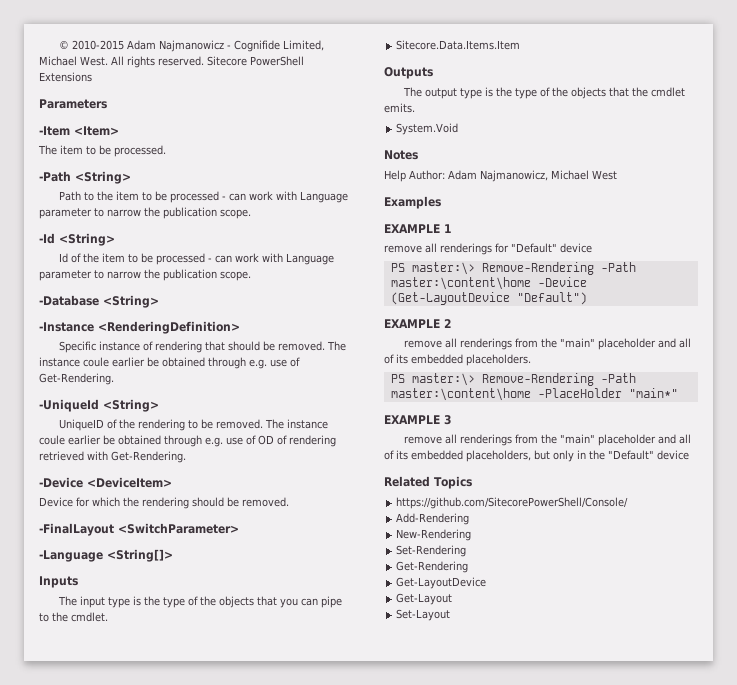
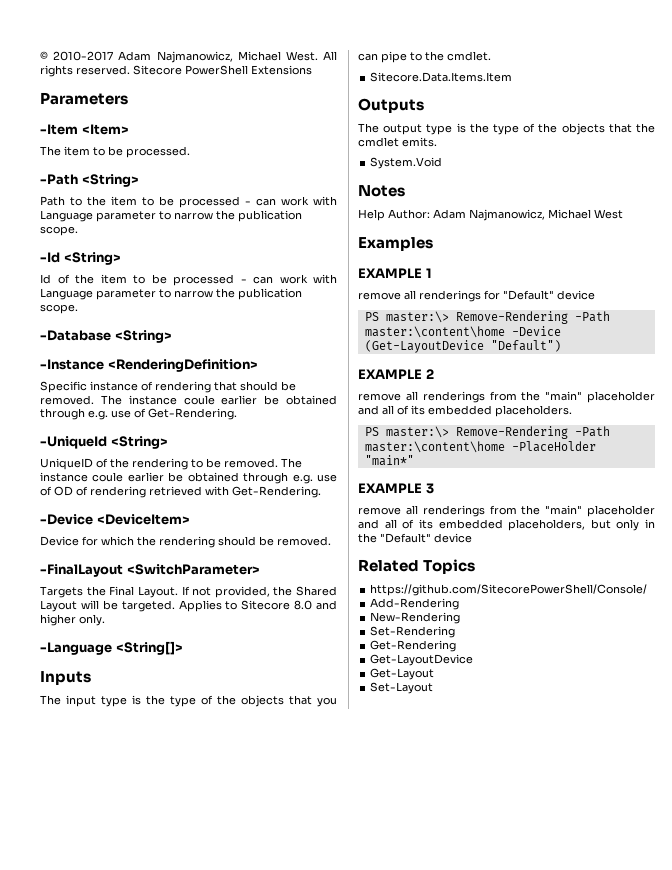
[72,40,325,52] 2010-2015 Adam Najmanowicz - Cognifide Limited, -> [53,51,233,63] 2010-2017 Adam Najmanowicz,
(239, 528) none -> [40,586,337,598] [40,600,337,612] [40,614,105,626] // Targets the Final Layout. If not provided, the Shared Layout will be targeted. Applies to Sitecore 8.0 and higher only.

